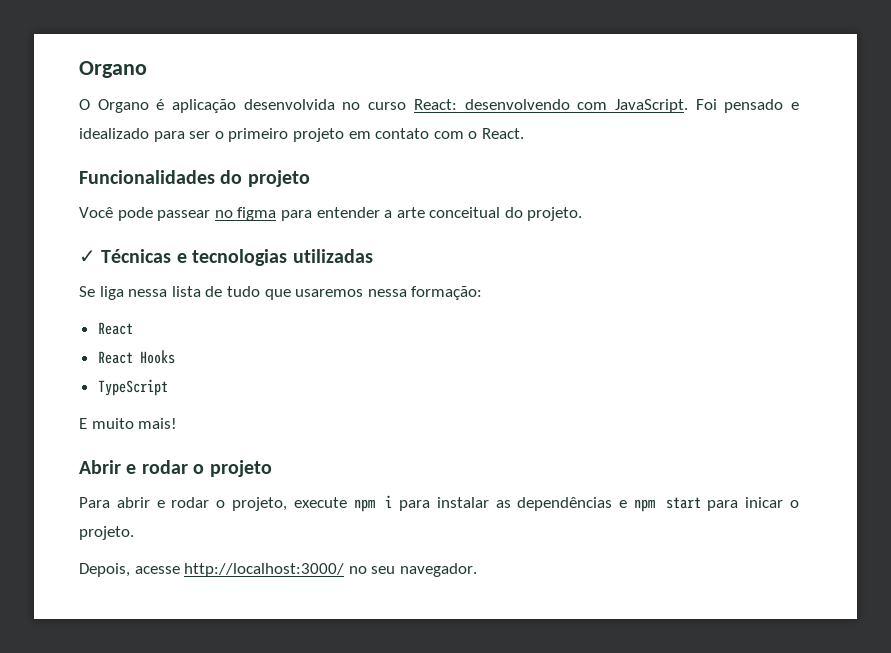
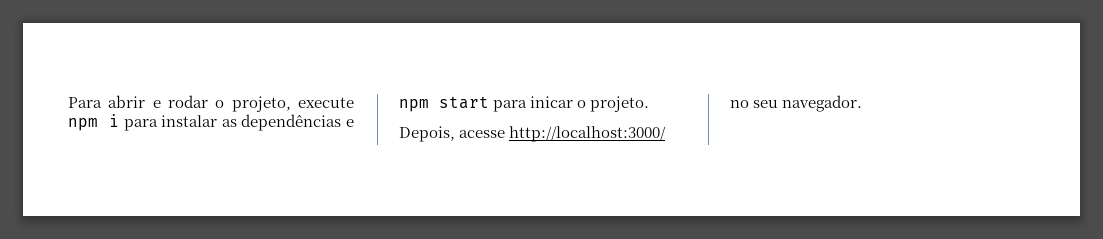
[79,61,147,78] [79,99,799,113] [79,128,524,142] [79,170,310,187] [79,207,583,221] [79,249,373,266] [79,286,483,300] [97,322,133,335] [97,350,175,364] [97,379,168,396] [79,418,178,429] [79,460,272,477] Organo // O Organo é aplicação desenvolvida no curso React: desenvolvendo com JavaScript. Foi pensado e idealizado para ser o primeiro projeto em contato com o React. // Funcionalidades do projeto // Você pode passear no figma para entender a arte conceitual do projeto. // ✓ Técnicas e tecnologias utilizadas // Se liga nessa lista de tudo que usaremos nessa formação: // React // React Hooks // TypeScript // E muito mais! // Abrir e rodar o projeto // -> (68, 102) none

